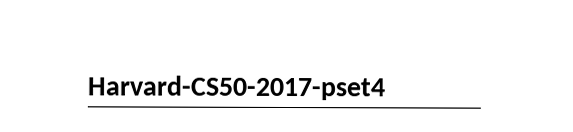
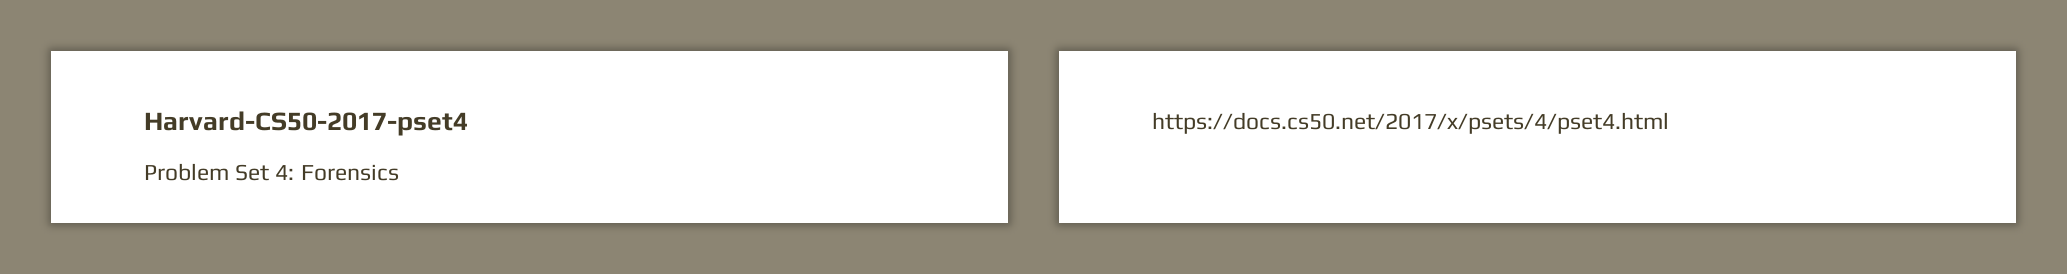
(385, 88) none -> [144,163,399,181] [1152,112,1669,134] // Problem Set 4: Forensics https://docs.cs50.net/2017/x/psets/4/pset4.html

